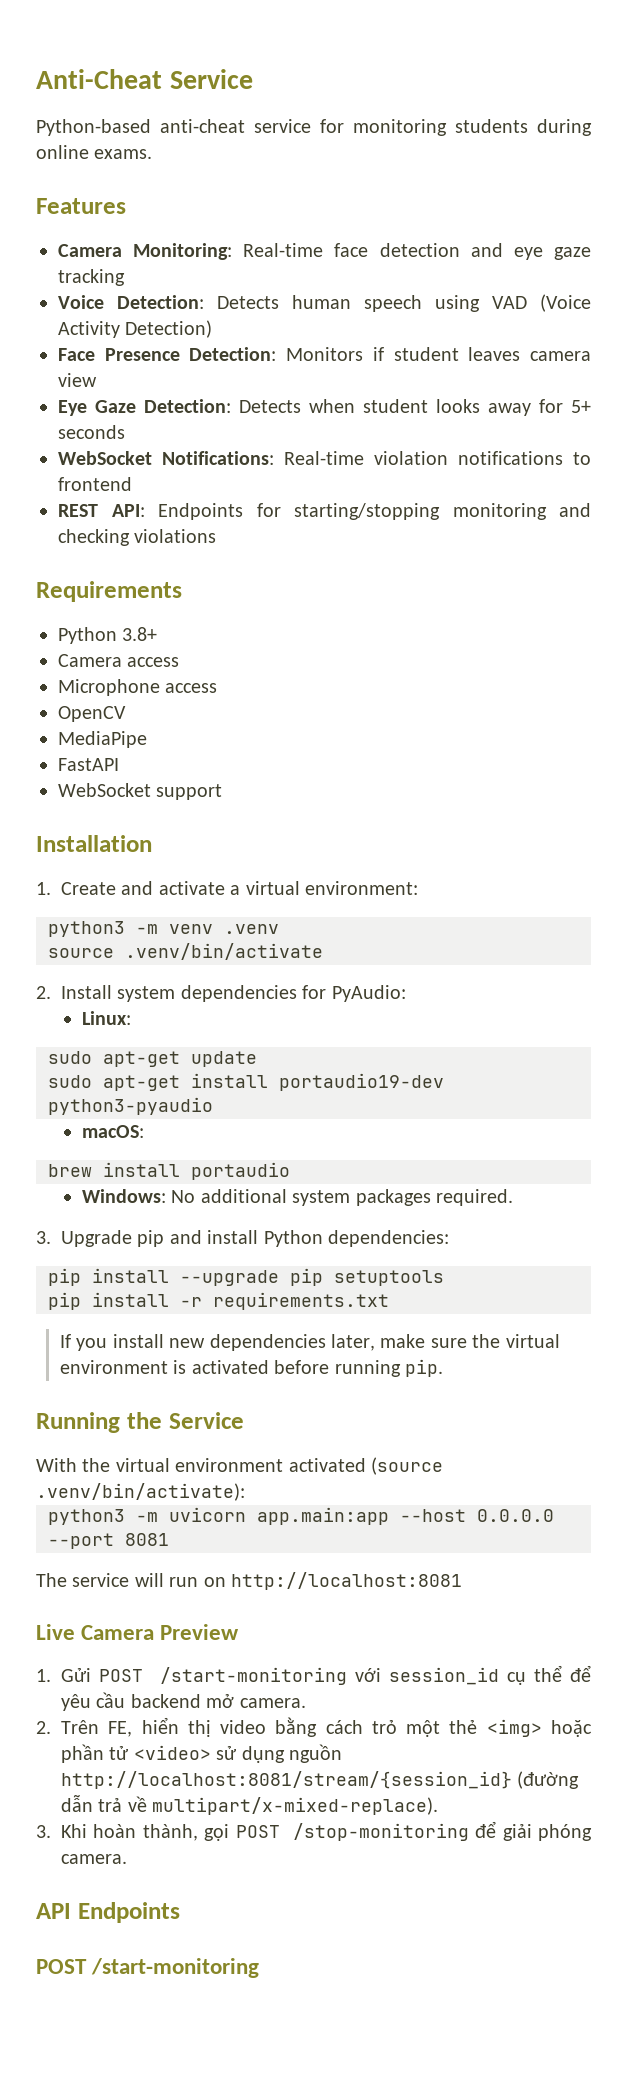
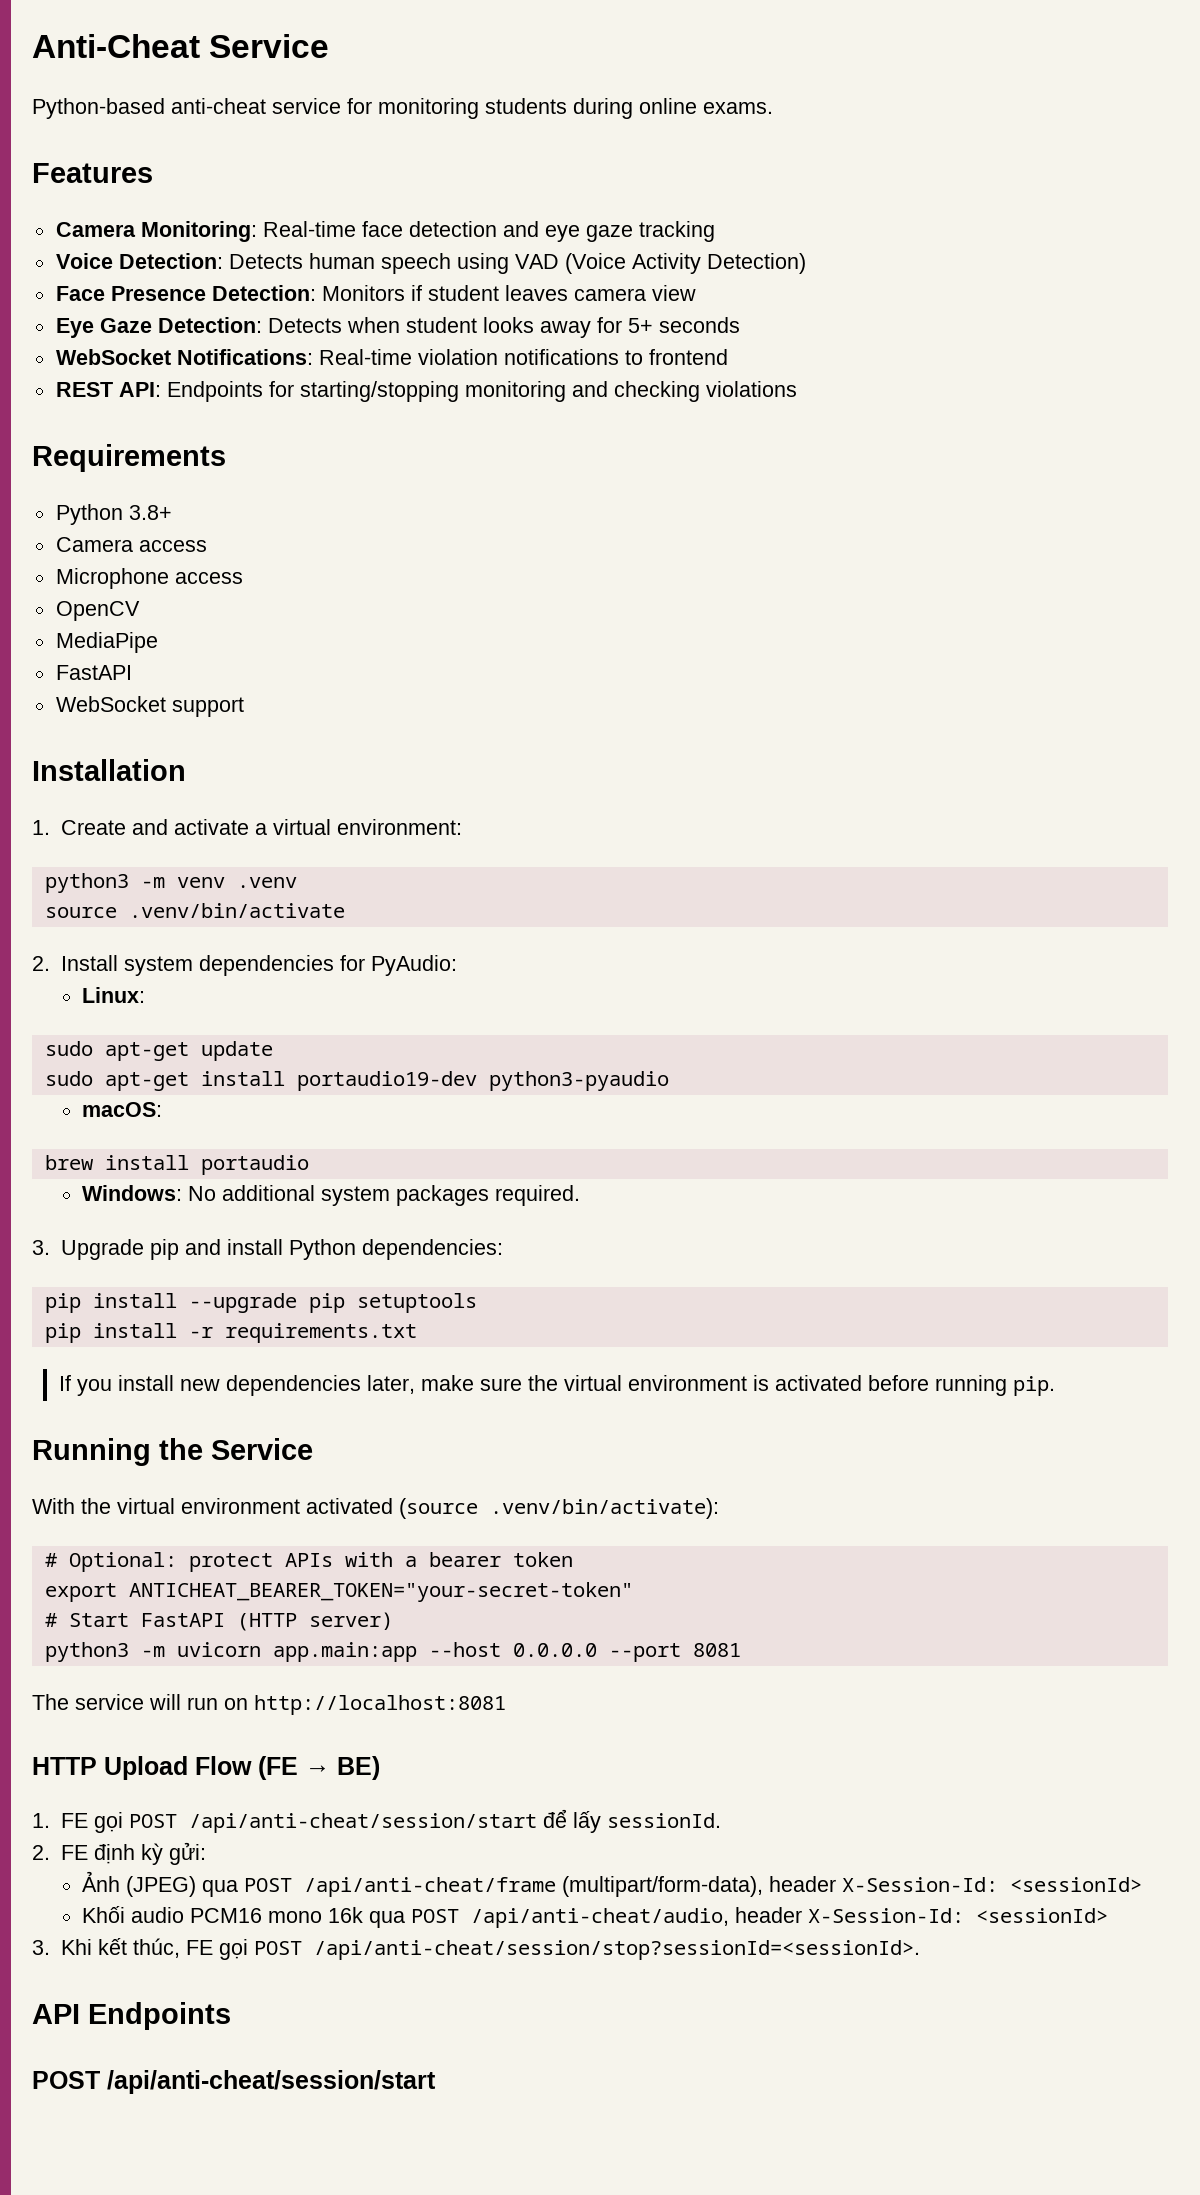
(245, 1492) none -> [44,1552,573,1572] [44,1582,633,1602] [44,1612,393,1631] // # Optional: protect APIs with a bearer token // export ANTICHEAT_BEARER_TOKEN="your-secret-token" // # Start FastAPI (HTTP server)
[36,1624,240,1640] [36,1665,592,1685] [61,1692,306,1711] [36,1717,592,1737] [61,1744,342,1763] [61,1771,580,1789] [61,1795,439,1815] [36,1821,592,1841] [61,1854,127,1864] Live Camera Preview // 1. Gửi POST /start-monitoring với session_id cụ thể để yêu cầu backend mở camera. // 2. Trên FE, hiển thị video bằng cách trỏ một thẻ <img> hoặc phần tử <video> sử dụng nguồn http://localhost:8081/stream/{session_id} (đường dẫn trả về multipart/x-mixed-replace). // 3. Khi hoàn thành, gọi POST /stop-monitoring để giải phóng camera. -> [32,1756,380,1780] [32,1809,721,1833] [32,1842,206,1865] [82,1871,1143,1897] [82,1906,1109,1928] [32,1938,920,1960] HTTP Upload Flow (FE → BE) // 1. FE gọi POST /api/anti-cheat/session/start để lấy sessionId. // 2. FE định kỳ gửi: // Ảnh (JPEG) qua POST /api/anti-cheat/frame (multipart/form-data), header X-Session-Id: <sessionId> // Khối audio PCM16 mono 16k qua POST /api/anti-cheat/audio, header X-Session-Id: <sessionId> // 3. Khi kết thúc, FE gọi POST /api/anti-cheat/session/stop?sessionId=<sessionId>.
[91,1958,260,1978] /start-monitoring -> [107,2070,436,2094] /api/anti-cheat/session/start

